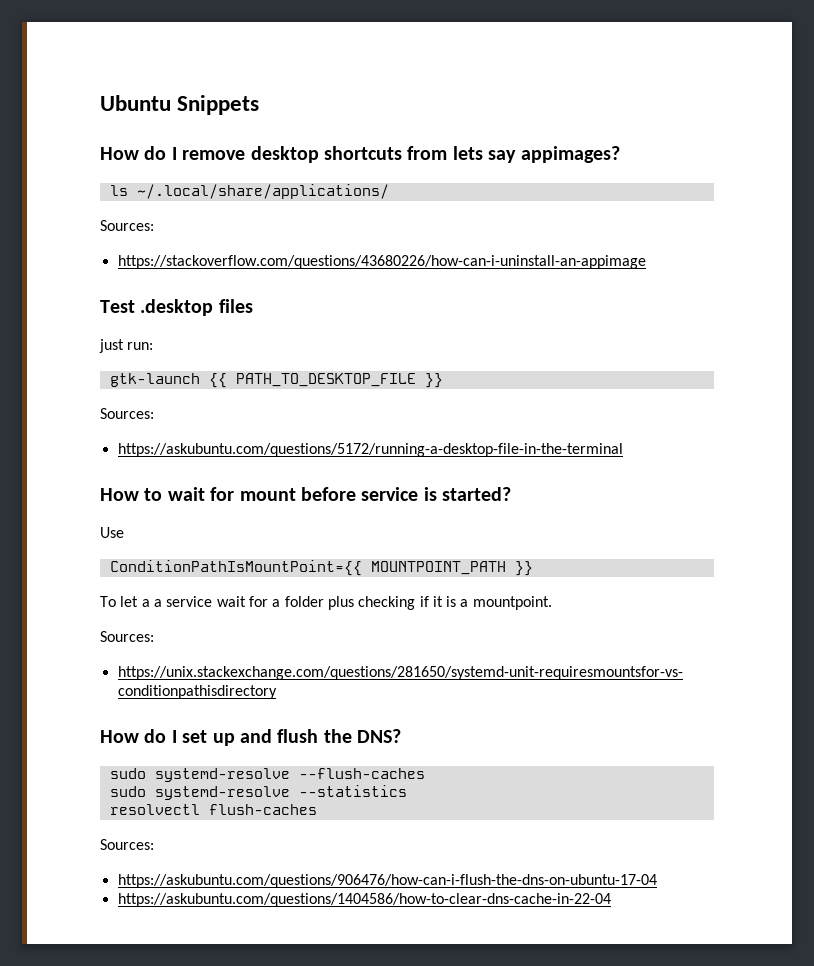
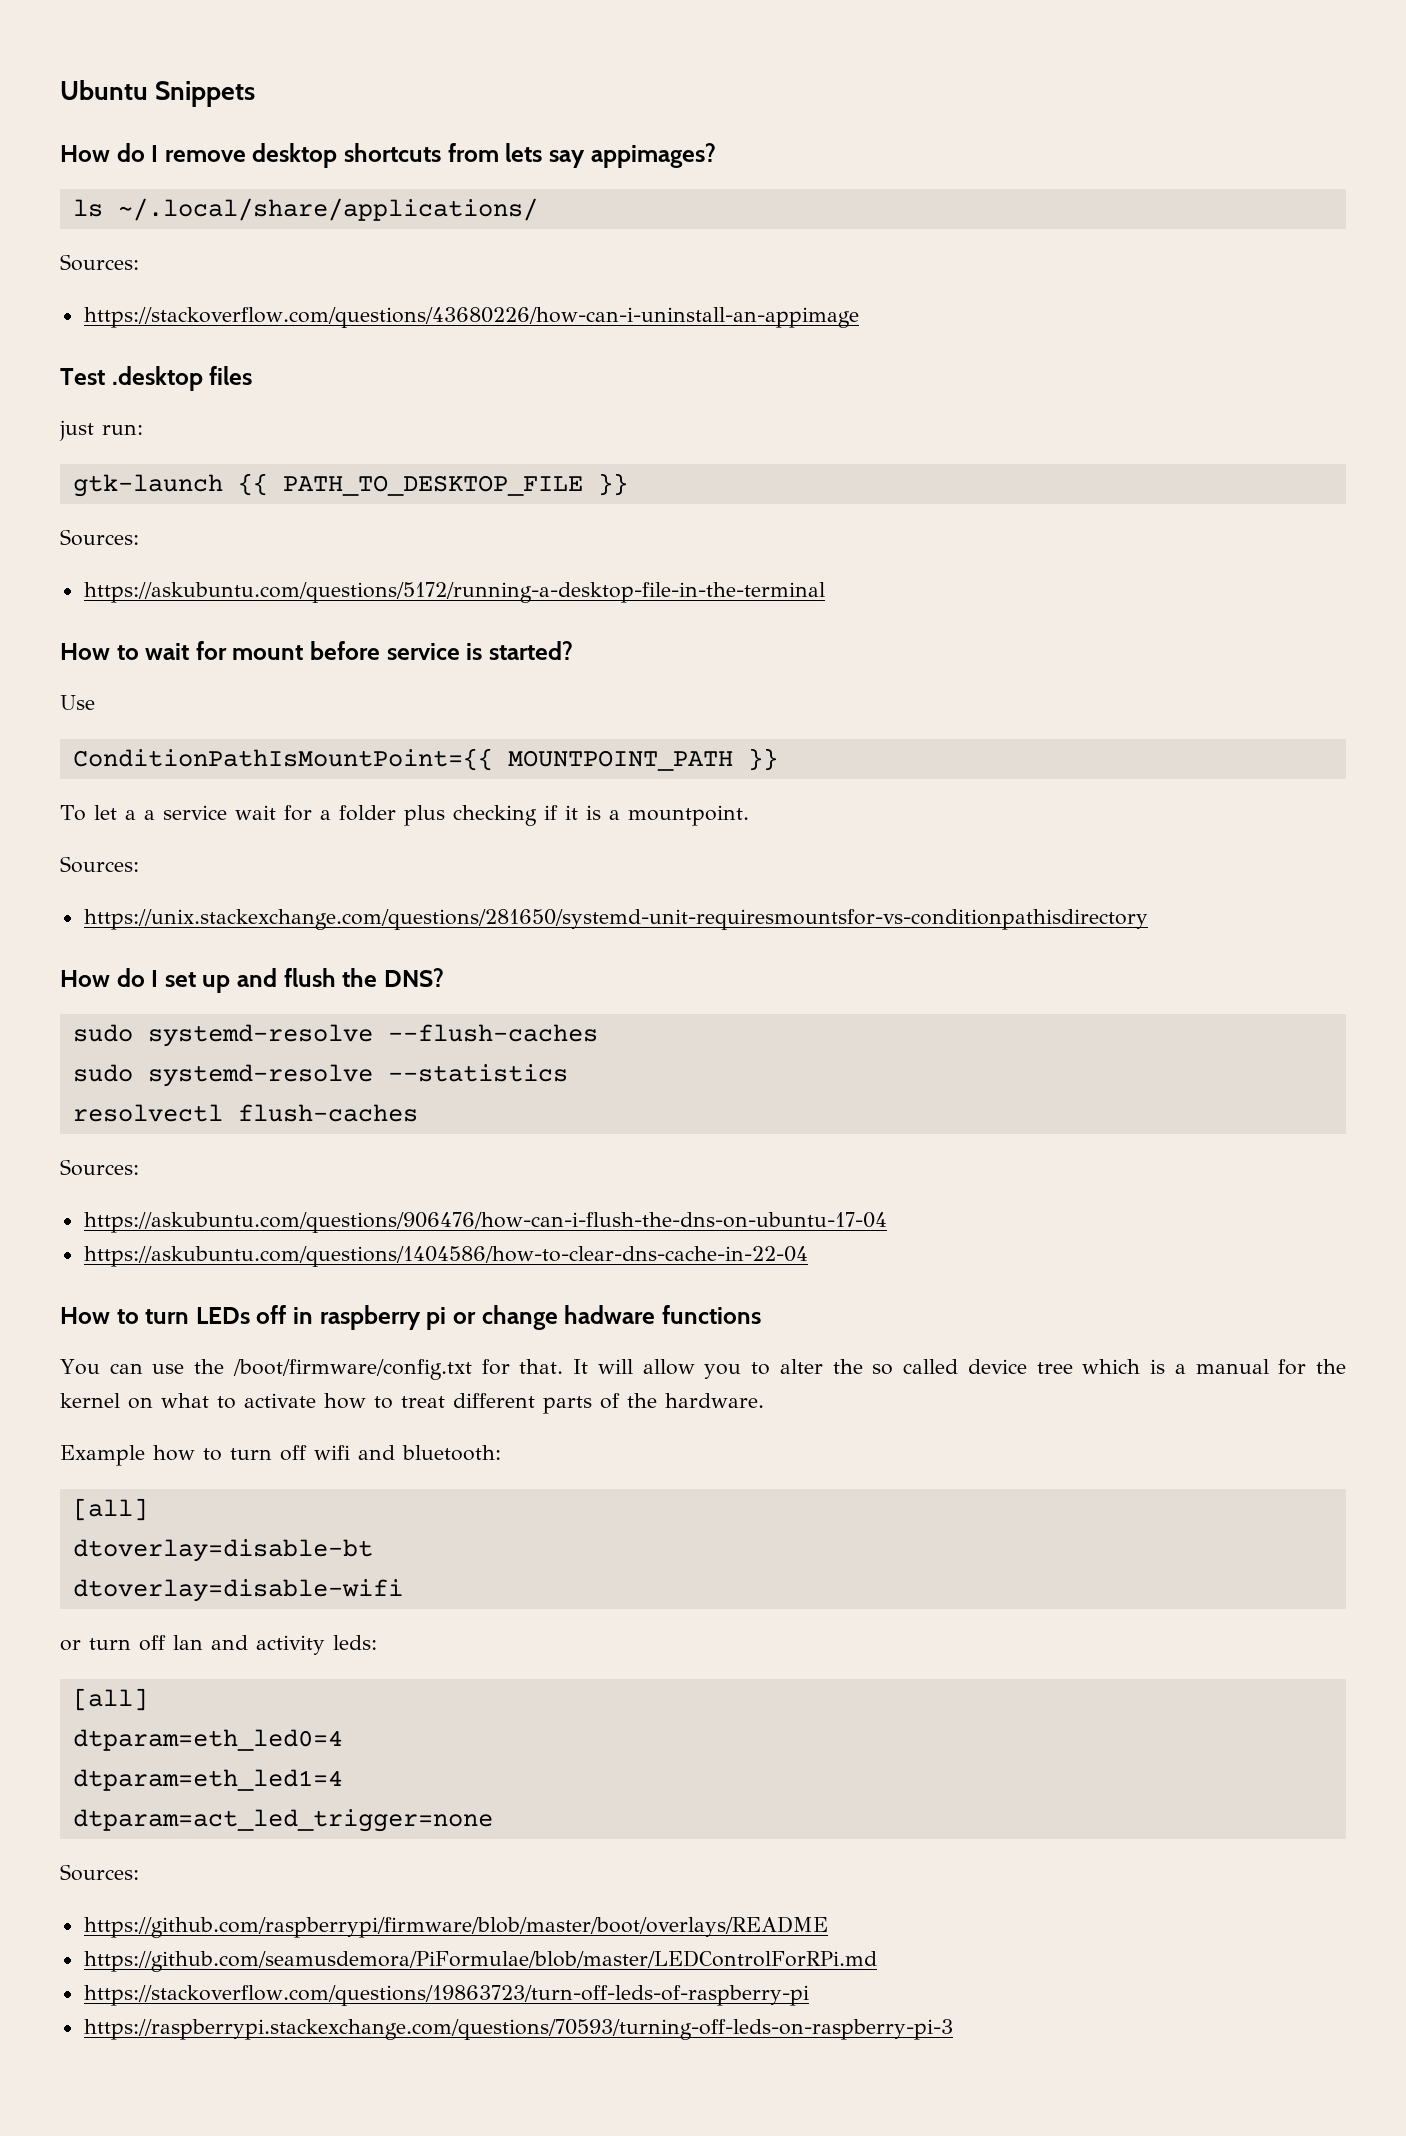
(611, 900) none -> [60,1305,761,1330] [60,1359,1347,1380] [60,1393,764,1414] [60,1445,501,1466] [72,1498,148,1521] [72,1539,373,1562] [72,1579,403,1602] [60,1635,377,1655] [72,1688,148,1711] [72,1729,343,1751] [72,1769,343,1791] [72,1809,493,1832] [60,1864,139,1881] [83,1916,828,1938] [83,1950,877,1972] [83,1985,809,2006] [83,2019,953,2040] // How to turn LEDs off in raspberry pi or change hadware functions // You can use the /boot/firmware/config.txt for that. It will allow you to alter the so called device tree which is a manual for the kernel on what to activate how to treat different parts of the hardware. // Example how to turn off wifi and bluetooth: // [all] // dtoverlay=disable-bt // dtoverlay=disable-wifi // or turn off lan and activity leds: // [all] // dtparam=eth_led0=4 // dtparam=eth_led1=4 // dtparam=act_led_trigger=none // Sources: // https://github.com/raspberrypi/firmware/blob/master/boot/overlays/README // https://github.com/seamusdemora/PiFormulae/blob/master/LEDControlForRPi.md // https://stackoverflow.com/questions/19863723/turn-off-leds-of-raspberry-pi // https://raspberrypi.stackexchange.com/questions/70593/turning-off-leds-on-raspberry-pi-3

